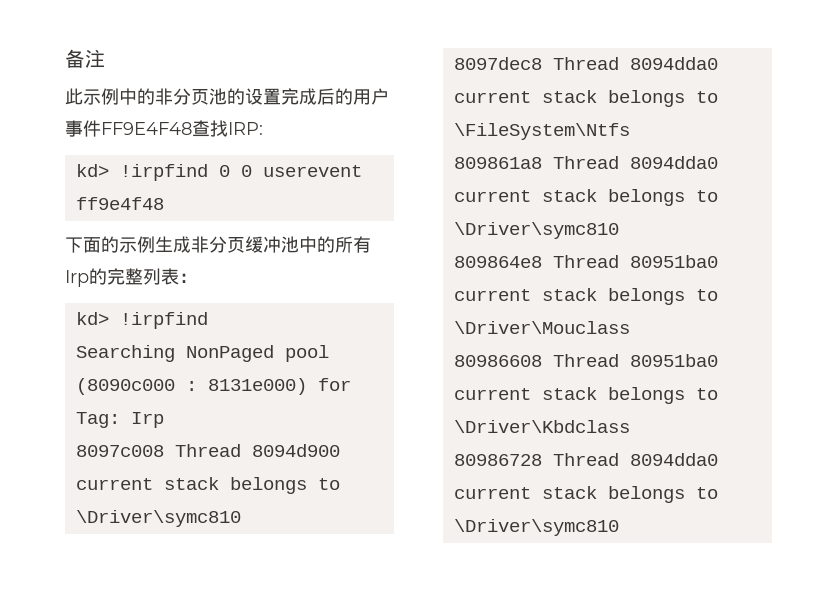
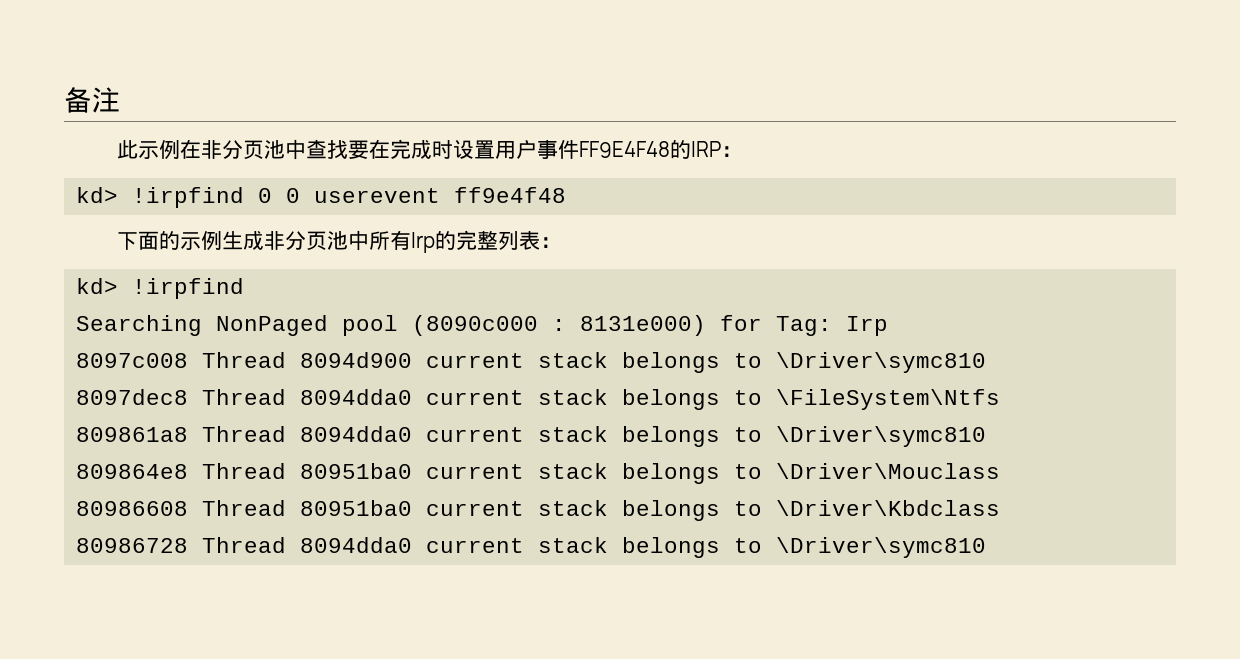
[119,88,353,105] 中的非分页池的设置完成后的 -> [180,139,496,160] 在非分页池中查找要在完成时设置
[192,120,263,137] 查找IRP: -> [670,140,743,159] 的IRP：
[245,236,335,253] 缓冲池中的 -> [327,230,370,251] 池中

